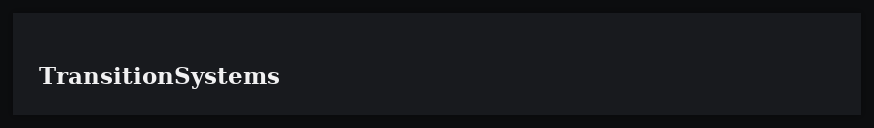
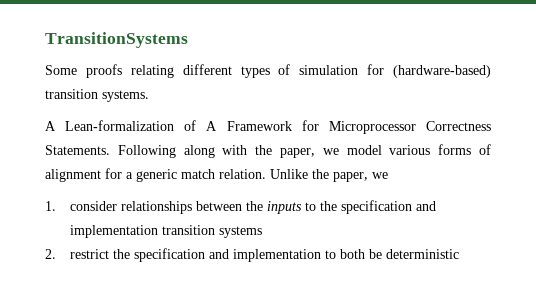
(280, 78) none -> [45,64,491,78] [45,89,149,102] [45,120,492,134] [45,144,492,158] [45,168,388,182] [45,200,437,214] [70,225,263,238] [45,248,460,262] // Some proofs relating different types of simulation for (hardware-based) transition systems. // A Lean-formalization of A Framework for Microprocessor Correctness Statements. Following along with the paper, we model various forms of alignment for a generic match relation. Unlike the paper, we // 1. consider relationships between the inputs to the specification and implementation transition systems // 2. restrict the specification and implementation to both be deterministic

